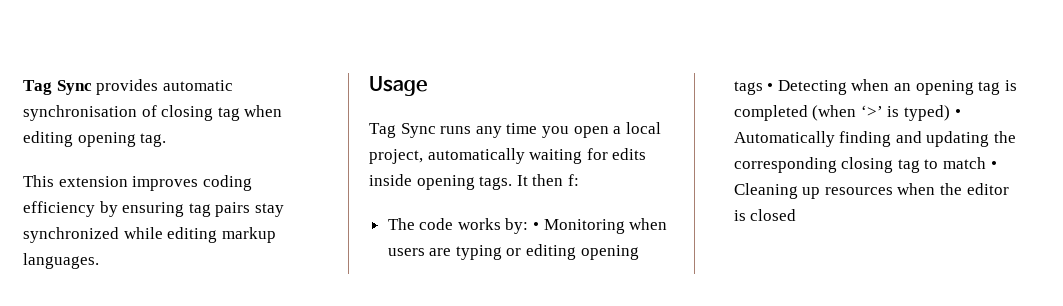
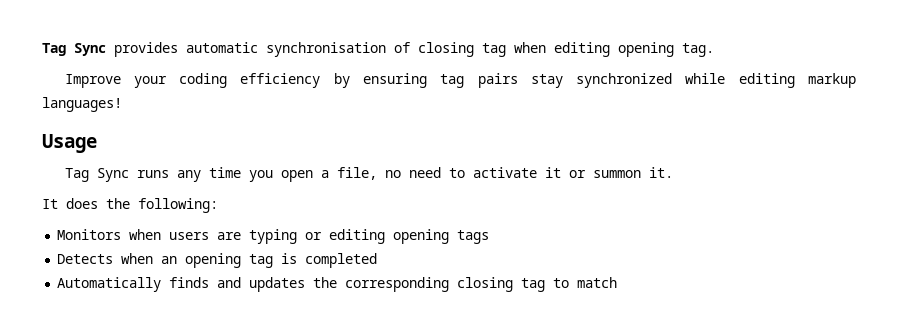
[23,175,199,191] This extension improves -> [64,74,167,88] Improve your
[23,253,99,269] languages. -> [42,97,122,112] languages!
[625,122,661,134] [369,148,647,164] [369,174,579,190] [387,218,625,234] local project, automatically waiting for edits inside opening tags. It then f: // The code works by: • Monitoring -> [336,167,673,180] [42,198,218,213] [57,229,122,240] file, no need to activate it or summon it. // It does the following: // Monitors
[767,80,847,95] • Detecting -> [57,254,114,264] // Detects
[812,105,961,121] [733,131,990,147] (when ‘>’ is typed) • Automatically finding and updating -> [57,277,306,292] // Automatically finds and updates
[990,161,997,169] [733,183,1009,199] [733,209,797,221] • Cleaning up resources when the editor is closed -> (618, 282) none

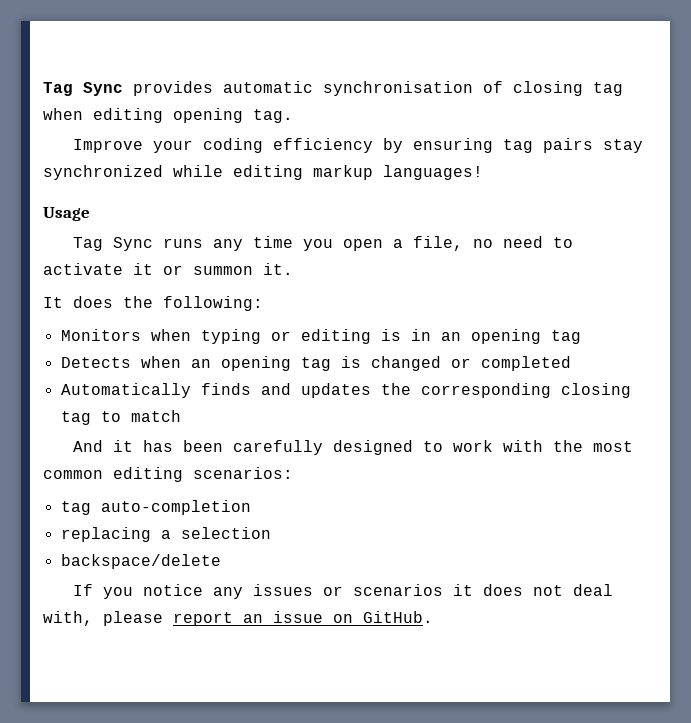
[169,232,242,240] users are -> (191, 335) none
[393,229,490,244] opening tags -> [380,329,581,344] is in an opening tag
(298, 258) none -> [370,356,471,371] changed or
(618, 282) none -> [73,440,634,455] [43,467,293,482] [60,500,251,515] [60,527,271,542] [60,554,221,569] [73,584,614,599] [43,611,433,626] // And it has been carefully designed to work with the most common editing scenarios: // tag auto-completion // replacing a selection // backspace/delete // If you notice any issues or scenarios it does not deal with, please report an issue on GitHub.

